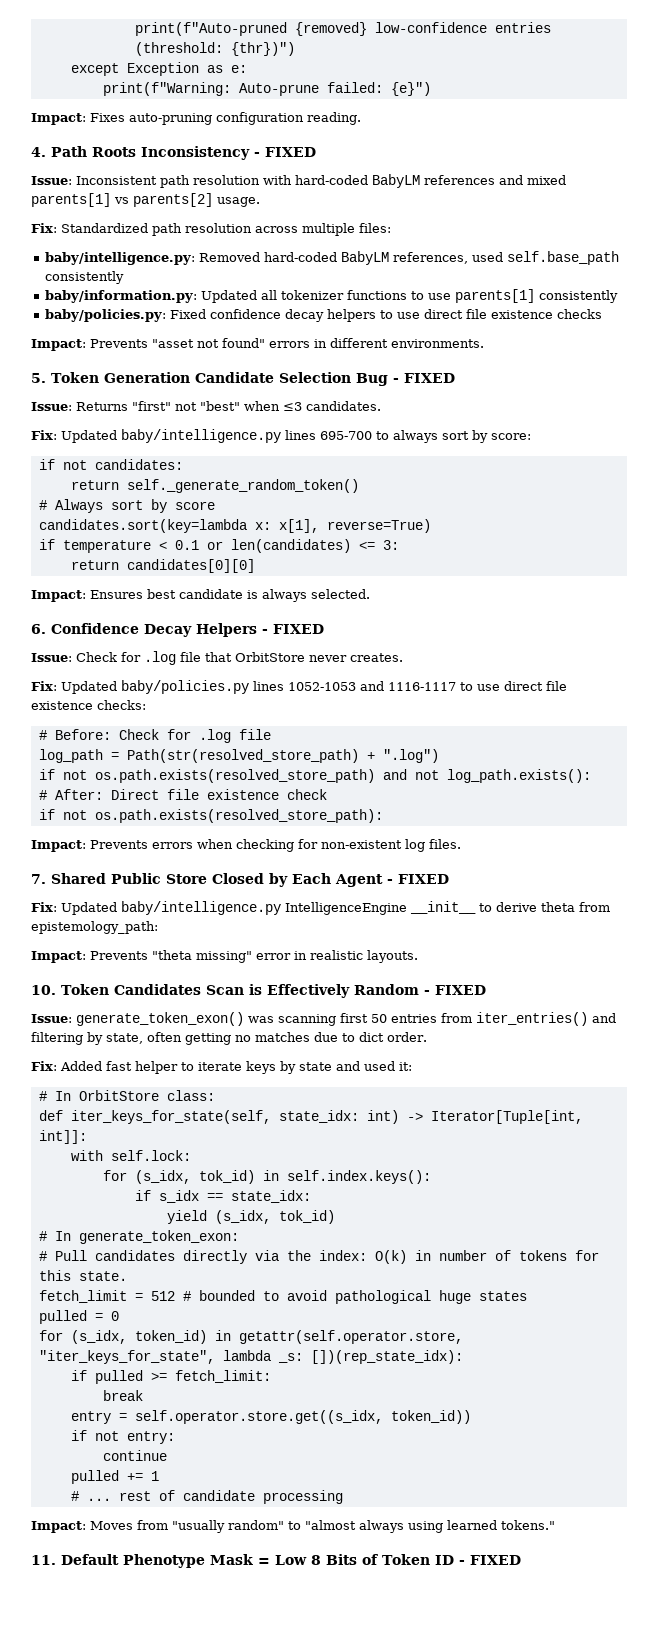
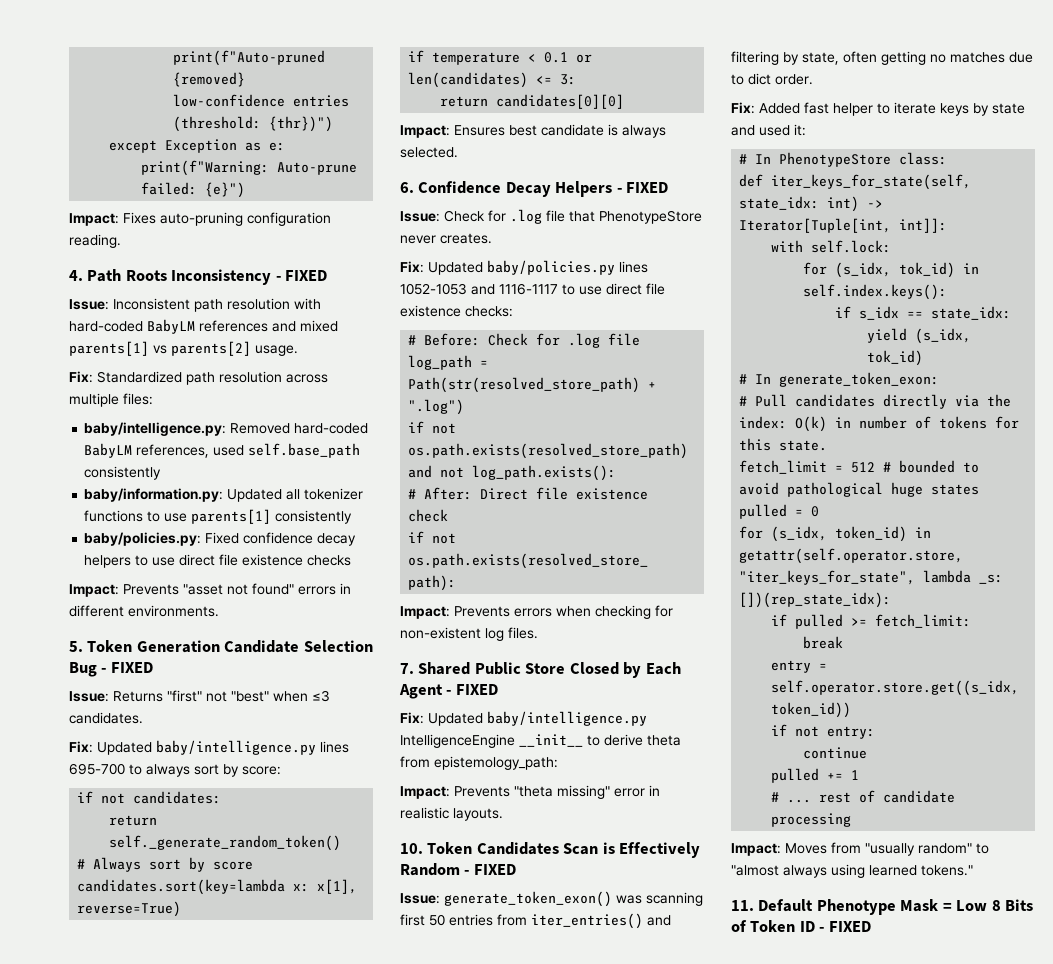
[235,652,305,662] OrbitStore -> [599,210,702,224] PhenotypeStore
[78,1090,159,1101] OrbitStore -> [779,152,892,167] PhenotypeStore

